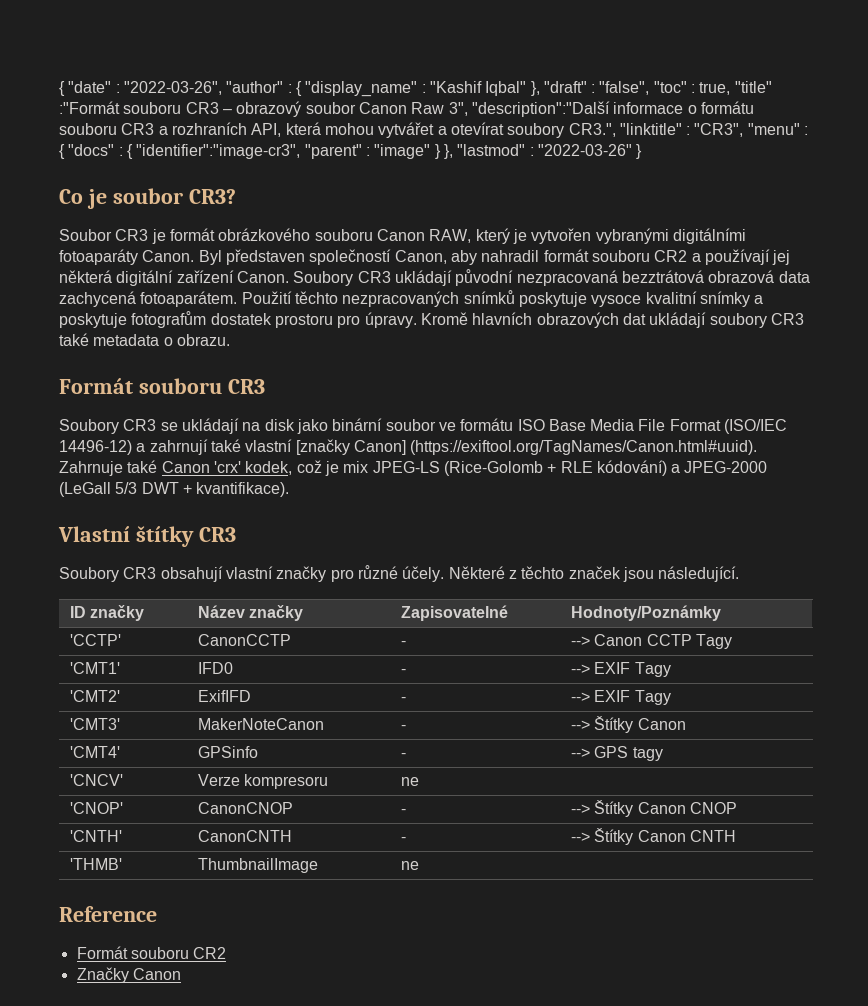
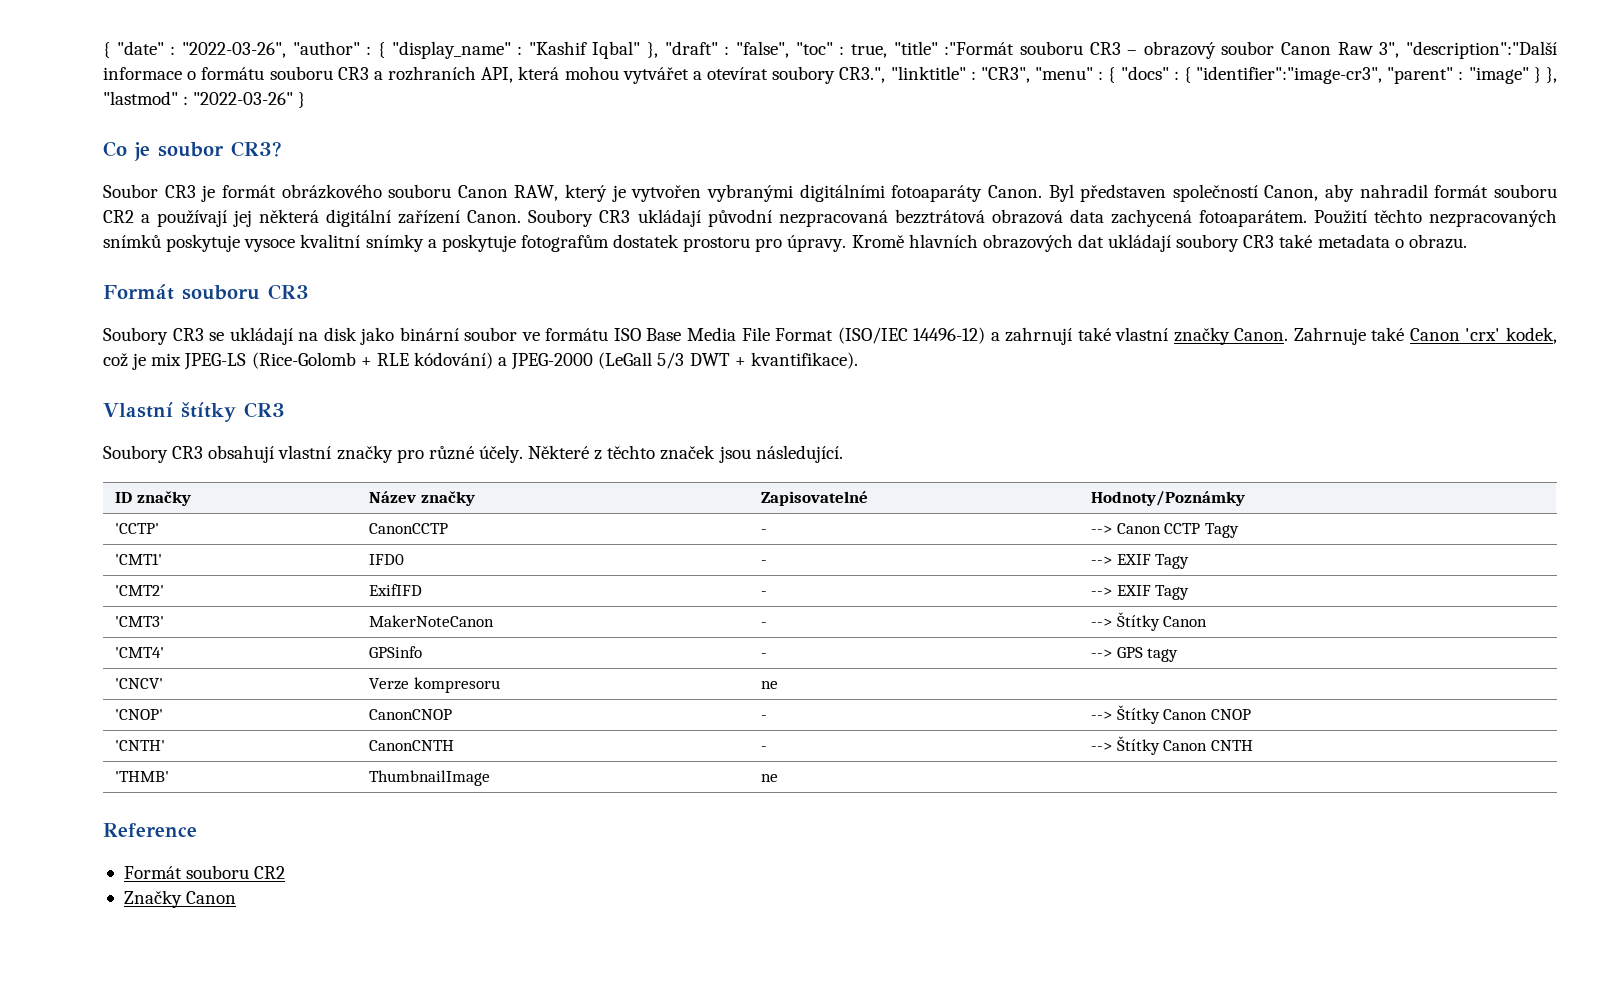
[295,439,758,455] [značky Canon] (https://exiftool.org/TagNames/Canon.html#uuid). -> [1173,327,1289,345] značky Canon.

